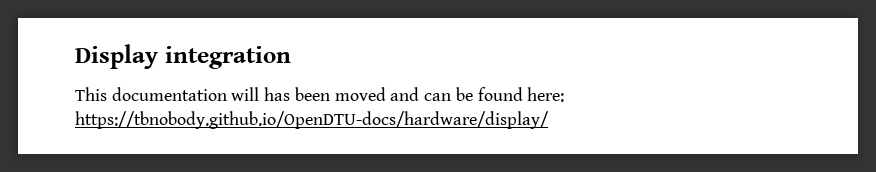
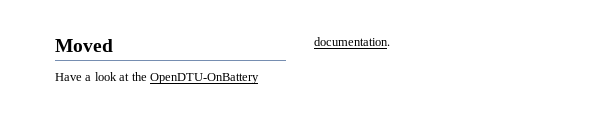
[75,44,291,69] [75,87,565,102] [75,111,549,129] Display integration // This documentation will has been moved and can be found here: https://tbnobody.github.io/OpenDTU-docs/hardware/display/ -> [55,39,113,52] [55,72,259,84] [314,37,390,46] Moved // Have a look at the OpenDTU-OnBattery documentation.

